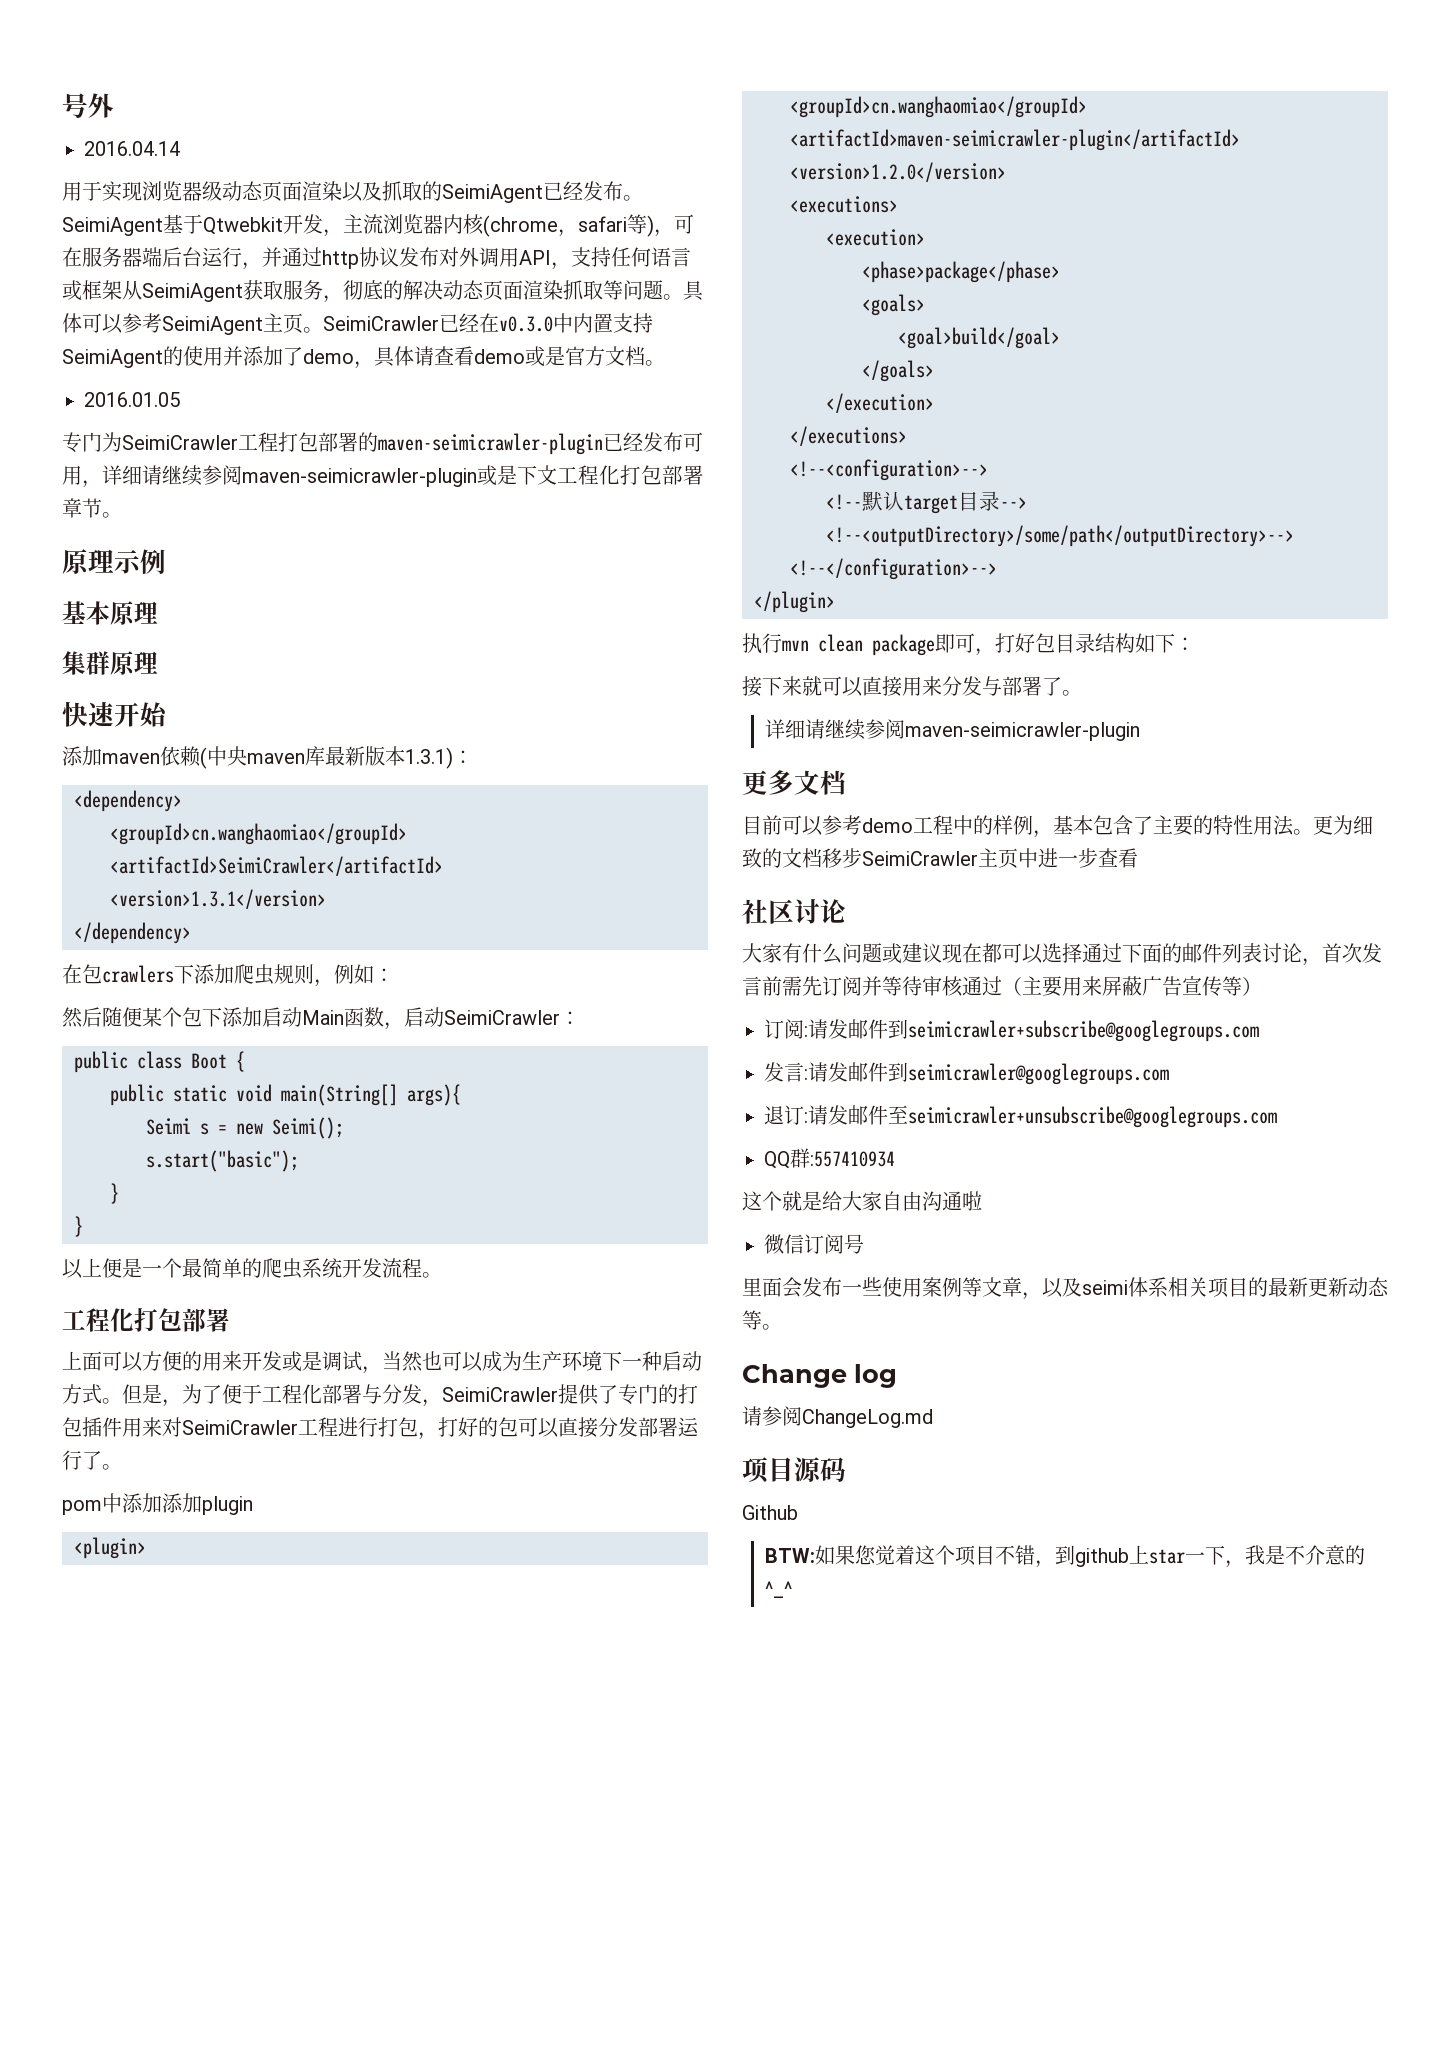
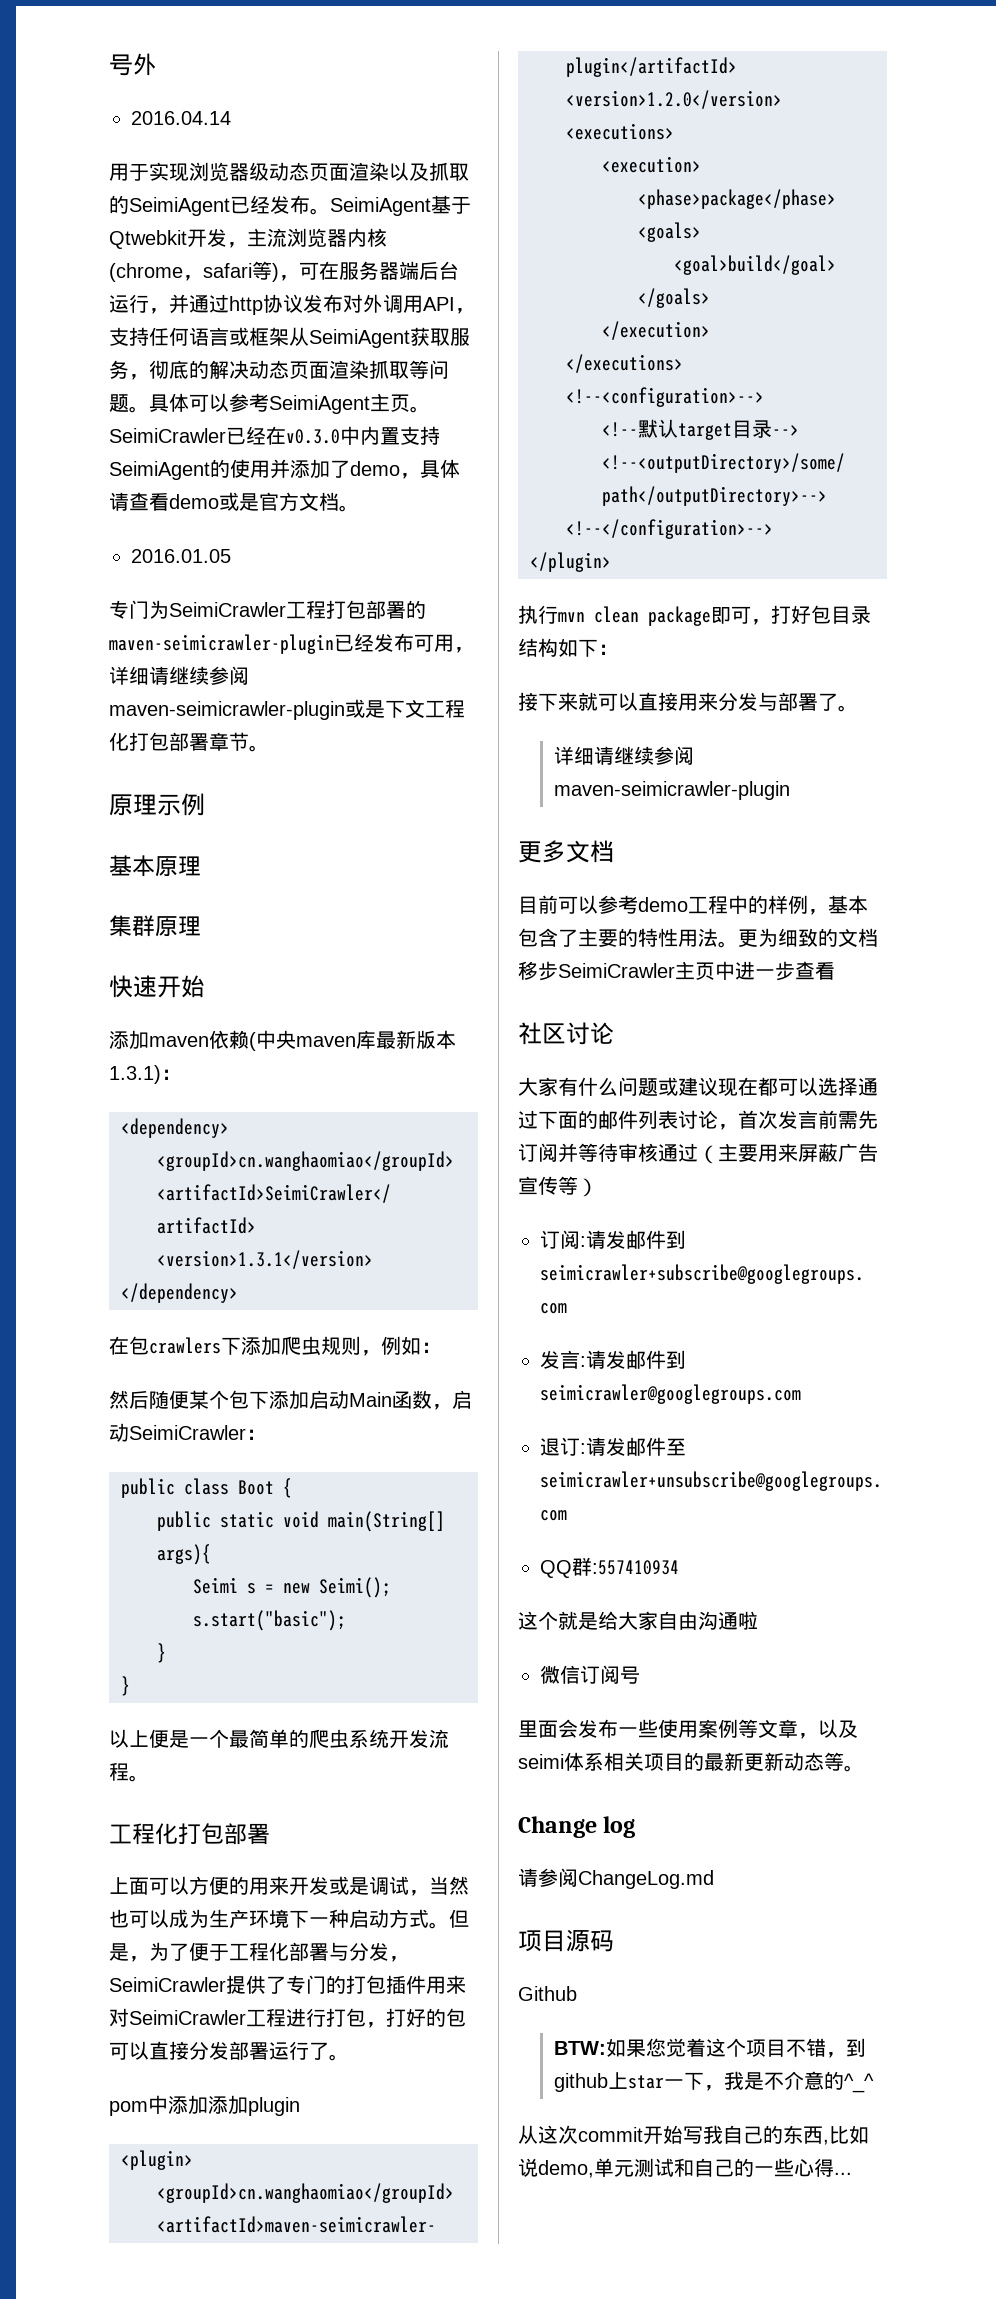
(792, 1589) none -> [518,2125,869,2145] [518,2158,852,2178] // 从这次commit开始写我自己的东西,比如说demo,单元测试和自己的一些心得...

